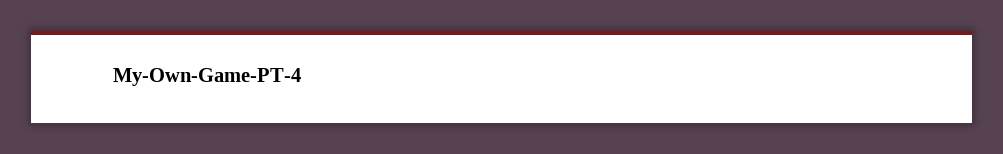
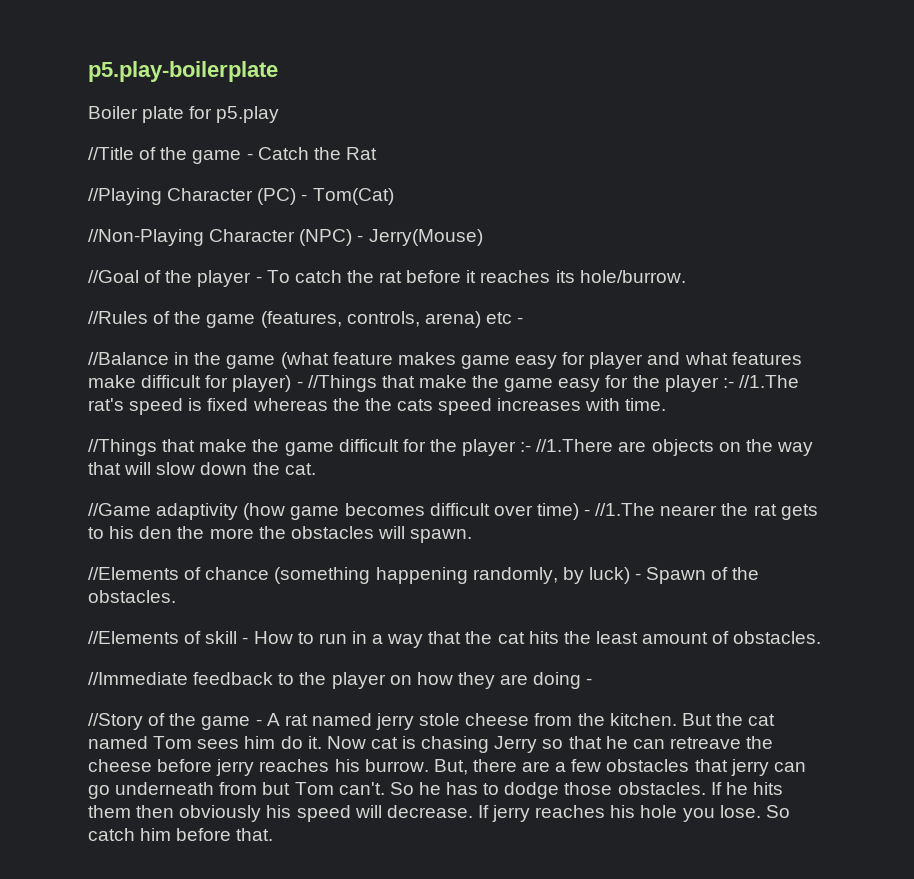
[113,68,301,86] My-Own-Game-PT-4 -> [88,61,278,82] [88,106,280,123] [88,147,377,164] [88,188,394,205] [88,229,483,246] [88,270,686,287] [88,311,524,328] [88,352,802,369] [88,375,799,392] [88,398,667,415] [88,439,813,456] [88,462,316,475] [88,503,818,520] [88,526,473,543] [88,567,760,584] [88,590,176,603] [88,631,822,648] [88,672,593,689] [88,713,776,730] [88,736,774,753] [88,759,806,776] [88,782,783,799] [88,805,790,822] [88,828,274,841] p5.play-boilerplate // Boiler plate for p5.play // //Title of the game - Catch the Rat // //Playing Character (PC) - Tom(Cat) // //Non-Playing Character (NPC) - Jerry(Mouse) // //Goal of the player - To catch the rat before it reaches its hole/burrow. // //Rules of the game (features, controls, arena) etc - // //Balance in the game (what feature makes game easy for player and what features make difficult for player) - //Things that make the game easy for the player :- //1.The rat's speed is fixed whereas the the cats speed increases with time. // //Things that make the game difficult for the player :- //1.There are objects on the way that will slow down the cat. // //Game adaptivity (how game becomes difficult over time) - //1.The nearer the rat gets to his den the more the obstacles will spawn. // //Elements of chance (something happening randomly, by luck) - Spawn of the obstacles. // //Elements of skill - How to run in a way that the cat hits the least amount of obstacles. // //Immediate feedback to the player on how they are doing - // //Story of the game - A rat named jerry stole cheese from the kitchen. But the cat named Tom sees him do it. Now cat is chasing Jerry so that he can retreave the cheese before jerry reaches his burrow. But, there are a few obstacles that jerry can go underneath from but Tom can't. So he has to dodge those obstacles. If he hits them then obviously his speed will decrease. If jerry reaches his hole you lose. So catch him before that.

